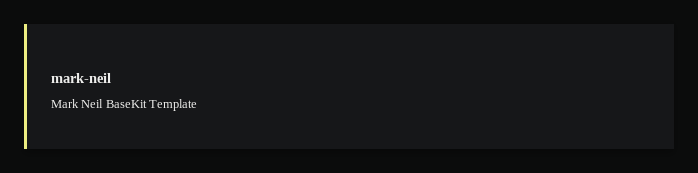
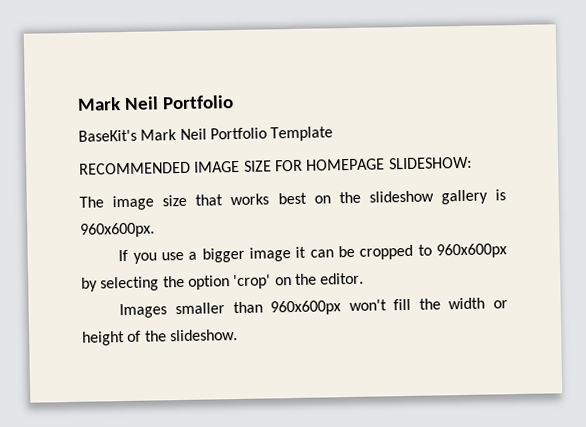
[51,73,111,83] [51,99,198,111] mark-neil // Mark Neil BaseKit Template -> [77,95,234,111] [78,126,334,142] [79,156,472,175] [79,189,507,211] [80,222,155,238] [118,243,507,264] [81,272,365,292] [119,297,508,319] [82,329,238,346] Mark Neil Portfolio // BaseKit's Mark Neil Portfolio Template // RECOMMENDED IMAGE SIZE FOR HOMEPAGE SLIDESHOW: // The image size that works best on the slideshow gallery is 960x600px. // If you use a bigger image it can be cropped to 960x600px by selecting the option 'crop' on the editor. // Images smaller than 960x600px won't fill the width or height of the slideshow.

